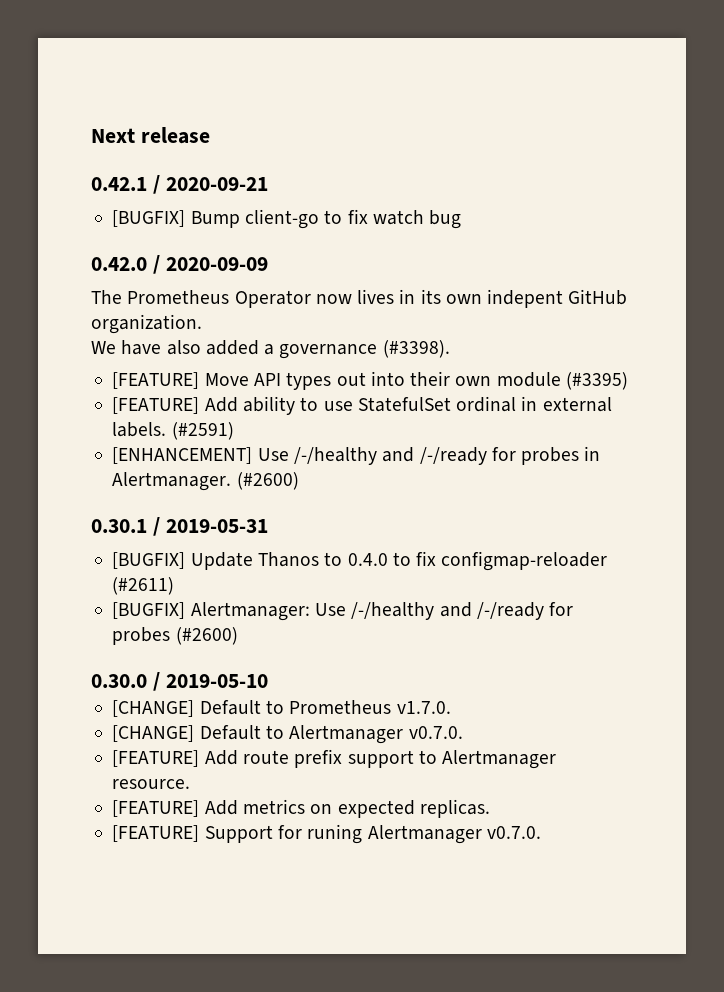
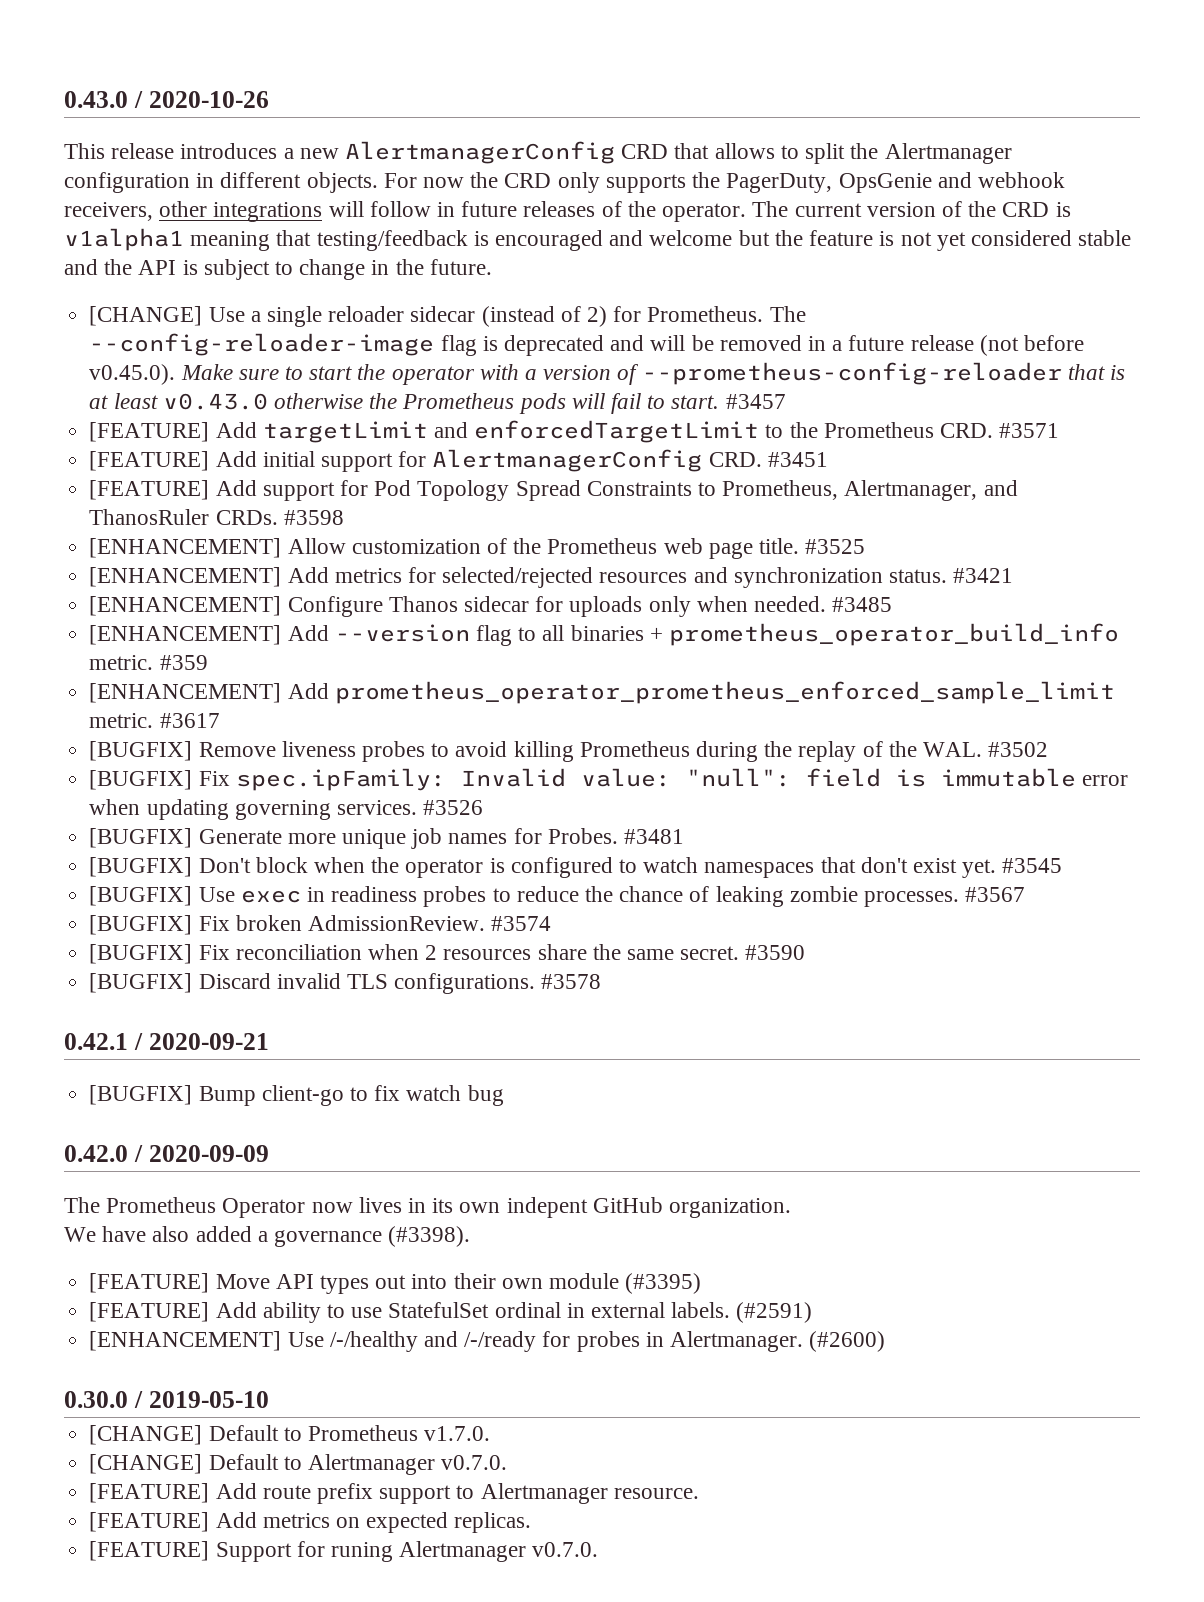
[91,127,210,144] Next release -> [64,91,269,108] [64,141,1012,164] [64,172,1065,193] [64,201,1071,222] [64,228,1132,251] [64,259,492,280] [89,306,806,327] [89,333,1085,356] [89,362,1126,385] [89,393,786,414] [89,420,1060,443] [89,449,828,472] [89,480,1018,501] [89,509,344,525] [89,538,866,559] [89,567,1014,588] [89,596,893,617] [89,623,1119,646] [89,655,208,670] [89,681,1115,704] [89,713,220,728] [89,741,1049,762] [89,768,1128,791] [89,799,484,820] [89,828,684,849] [89,857,1063,878] [89,886,1026,907] [89,915,552,935] [89,944,806,964] [89,973,602,994] 0.43.0 / 2020-10-26 // This release introduces a new AlertmanagerConfig CRD that allows to split the Alertmanager configuration in different objects. For now the CRD only supports the PagerDuty, OpsGenie and webhook receivers, other integrations will follow in future releases of the operator. The current version of the CRD is v1alpha1 meaning that testing/feedback is encouraged and welcome but the feature is not yet considered stable and the API is subject to change in the future. // [CHANGE] Use a single reloader sidecar (instead of 2) for Prometheus. The --config-reloader-image flag is deprecated and will be removed in a future release (not before v0.45.0). Make sure to start the operator with a version of --prometheus-config-reloader that is at least v0.43.0 otherwise the Prometheus pods will fail to start. #3457 // [FEATURE] Add targetLimit and enforcedTargetLimit to the Prometheus CRD. #3571 // [FEATURE] Add initial support for AlertmanagerConfig CRD. #3451 // [FEATURE] Add support for Pod Topology Spread Constraints to Prometheus, Alertmanager, and ThanosRuler CRDs. #3598 // [ENHANCEMENT] Allow customization of the Prometheus web page title. #3525 // [ENHANCEMENT] Add metrics for selected/rejected resources and synchronization status. #3421 // [ENHANCEMENT] Configure Thanos sidecar for uploads only when needed. #3485 // [ENHANCEMENT] Add --version flag to all binaries + prometheus_operator_build_info metric. #359 // [ENHANCEMENT] Add prometheus_operator_prometheus_enforced_sample_limit metric. #3617 // [BUGFIX] Remove liveness probes to avoid killing Prometheus during the replay of the WAL. #3502 // [BUGFIX] Fix spec.ipFamily: Invalid value: "null": field is immutable error when updating governing services. #3526 // [BUGFIX] Generate more unique job names for Probes. #3481 // [BUGFIX] Don't block when the operator is configured to watch namespaces that don't exist yet. #3545 // [BUGFIX] Use exec in readiness probes to reduce the chance of leaking zombie processes. #3567 // [BUGFIX] Fix broken AdmissionReview. #3574 // [BUGFIX] Fix reconciliation when 2 resources share the same secret. #3590 // [BUGFIX] Discard invalid TLS configurations. #3578
[91,517,268,536] [112,551,608,571] [112,577,175,595] [112,602,574,621] [112,627,238,645] // 0.30.1 / 2019-05-31 // [BUGFIX] Update Thanos to 0.4.0 to fix configmap-reloader (#2611) // [BUGFIX] Alertmanager: Use /-/healthy and /-/ready for probes (#2600) -> (886, 1341) none

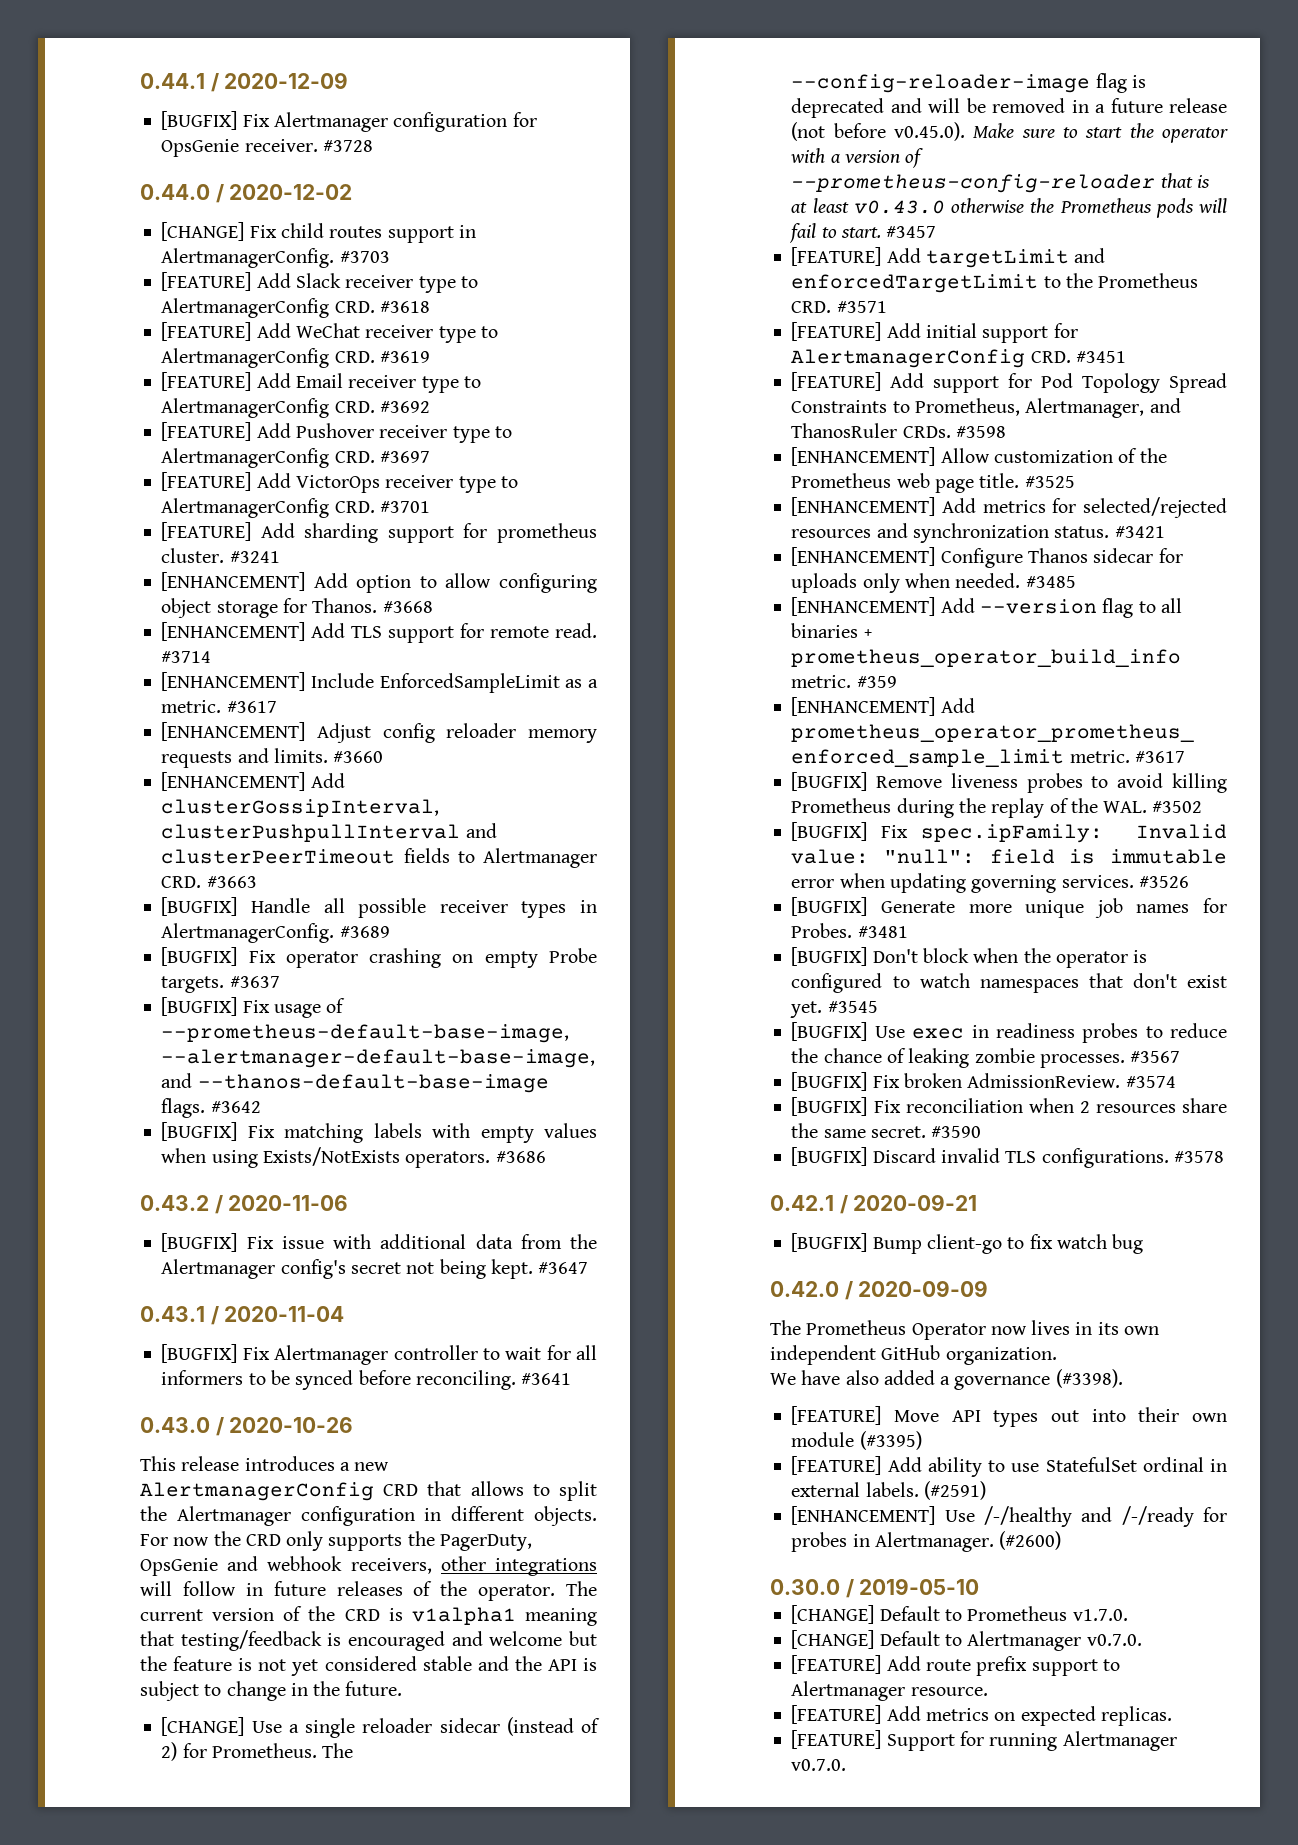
(64, 99) none -> [140,72,349,92] [161,111,537,132] [161,139,373,157] [140,184,353,203] [161,222,476,243] [161,248,390,268] [161,272,478,293] [161,298,430,318] [161,322,498,343] [161,348,430,368] [161,372,481,393] [161,398,430,418] [161,422,512,443] [161,448,430,468] [161,472,518,493] [161,498,430,518] [161,522,597,543] [161,548,280,563] [161,572,597,593] [161,598,433,618] [161,622,597,643] [161,651,212,663] [161,672,598,693] [161,700,277,713] [161,722,597,743] [161,748,384,768] [161,772,345,791] [161,799,440,817] [161,823,497,842] [161,848,597,868] [161,876,257,888] [161,897,597,918] [161,923,390,943] [161,947,597,968] [161,976,280,993] [161,997,346,1018] [161,1024,570,1043] [161,1049,596,1068] [161,1073,549,1093] [161,1098,261,1118] [161,1122,597,1143] [161,1147,546,1168] [140,1195,349,1214] [161,1233,597,1252] [161,1259,589,1279] [140,1306,345,1325] [161,1344,597,1365] [161,1370,572,1390] 0.44.1 / 2020-12-09 // [BUGFIX] Fix Alertmanager configuration for OpsGenie receiver. #3728 // 0.44.0 / 2020-12-02 // [CHANGE] Fix child routes support in AlertmanagerConfig. #3703 // [FEATURE] Add Slack receiver type to AlertmanagerConfig CRD. #3618 // [FEATURE] Add WeChat receiver type to AlertmanagerConfig CRD. #3619 // [FEATURE] Add Email receiver type to AlertmanagerConfig CRD. #3692 // [FEATURE] Add Pushover receiver type to AlertmanagerConfig CRD. #3697 // [FEATURE] Add VictorOps receiver type to AlertmanagerConfig CRD. #3701 // [FEATURE] Add sharding support for prometheus cluster. #3241 // [ENHANCEMENT] Add option to allow configuring object storage for Thanos. #3668 // [ENHANCEMENT] Add TLS support for remote read. #3714 // [ENHANCEMENT] Include EnforcedSampleLimit as a metric. #3617 // [ENHANCEMENT] Adjust config reloader memory requests and limits. #3660 // [ENHANCEMENT] Add clusterGossipInterval, clusterPushpullInterval and clusterPeerTimeout fields to Alertmanager CRD. #3663 // [BUGFIX] Handle all possible receiver types in AlertmanagerConfig. #3689 // [BUGFIX] Fix operator crashing on empty Probe targets. #3637 // [BUGFIX] Fix usage of --prometheus-default-base-image, --alertmanager-default-base-image, and --thanos-default-base-image flags. #3642 // [BUGFIX] Fix matching labels with empty values when using Exists/NotExists operators. #3686 // 0.43.2 / 2020-11-06 // [BUGFIX] Fix issue with additional data from the Alertmanager config's secret not being kept. #3647 // 0.43.1 / 2020-11-04 // [BUGFIX] Fix Alertmanager controller to wait for all informers to be synced before reconciling. #3641 //
[506,1197,588,1218] indepent -> [770,1345,876,1365] independent
[330,1542,393,1562] runing -> [989,1733,1058,1751] running

